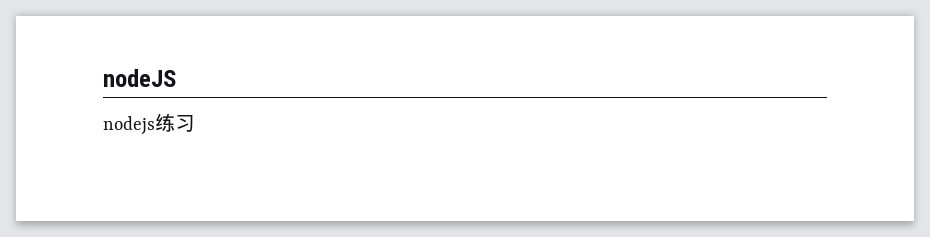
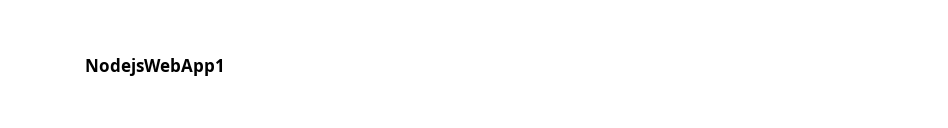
[103,69,176,87] [103,113,195,135] nodeJS // nodejs练习 -> [85,58,225,76] NodejsWebApp1

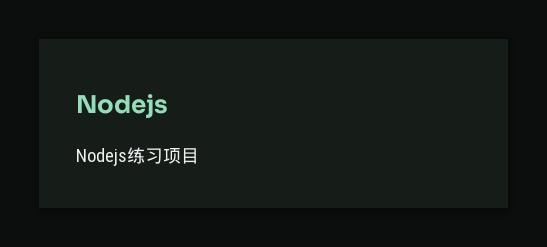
[85,58,225,76] NodejsWebApp1 -> [76,94,168,119] [76,147,199,166] Nodejs // Nodejs练习项目

